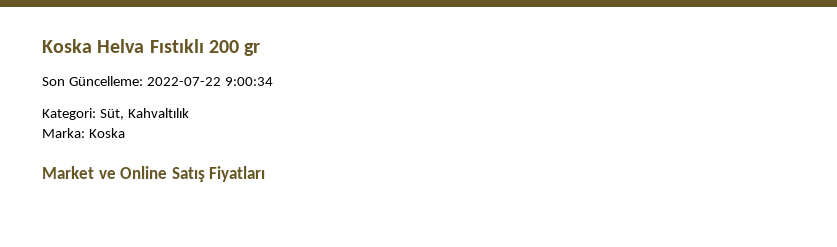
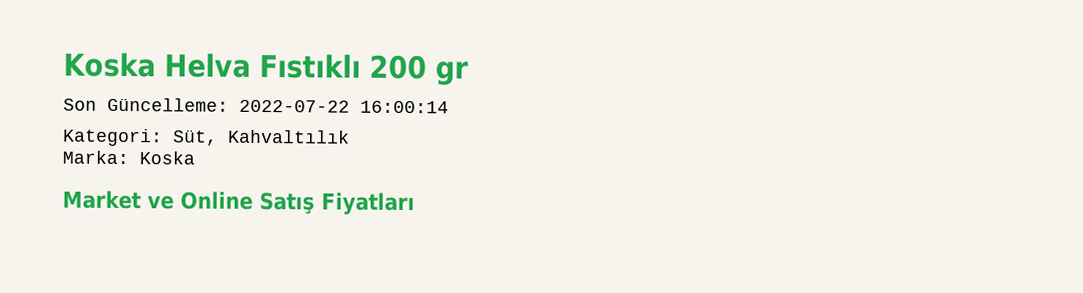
[224,77,273,86] 9:00:34 -> [360,100,449,114] 16:00:14

